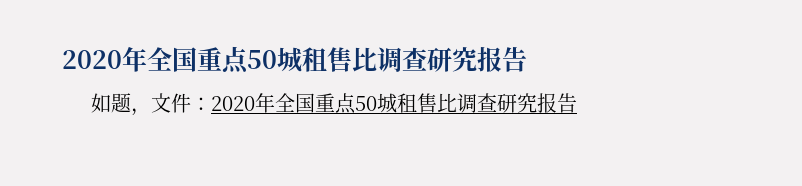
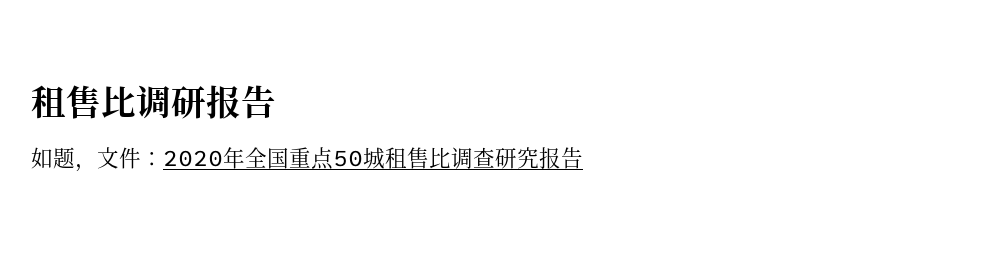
[62,46,477,74] 2020年全国重点50城租售比调查研究 -> [31,85,206,119] 租售比调研

